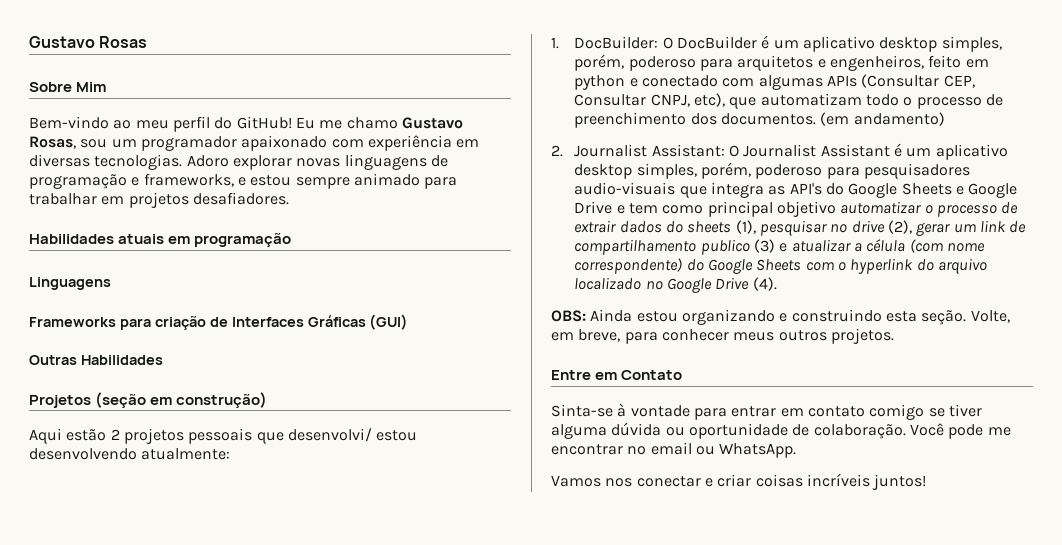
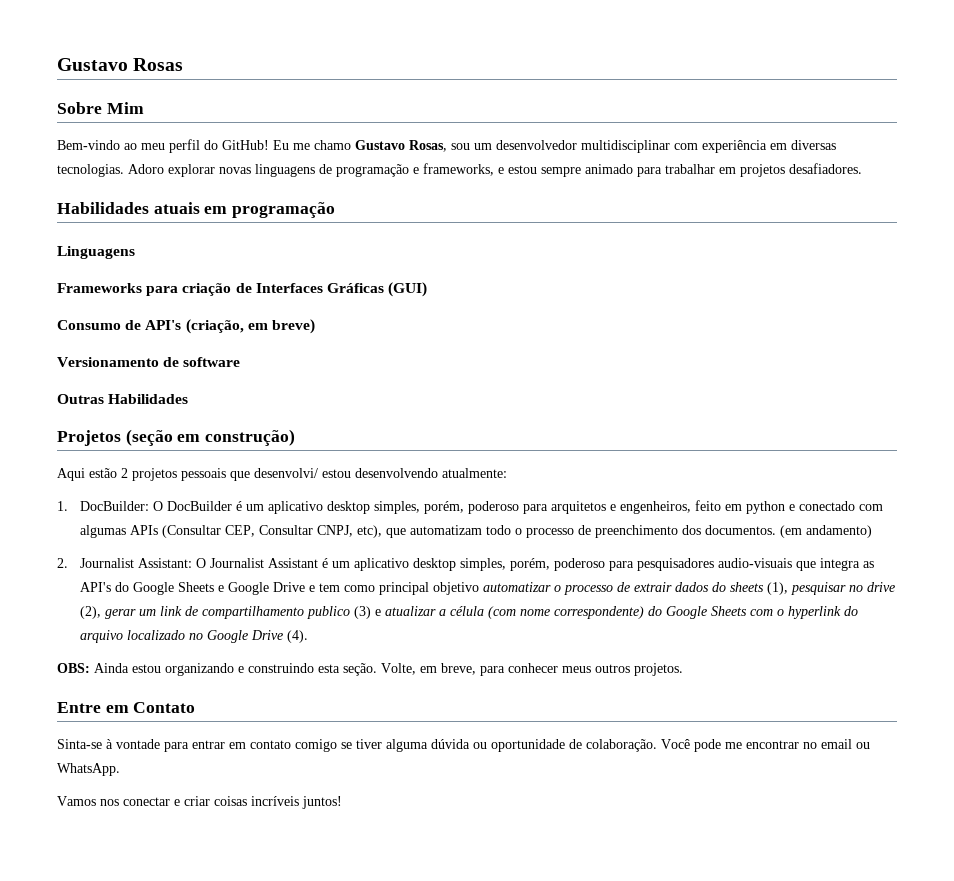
[140,135,328,151] programador apaixonado -> [496,140,670,153] desenvolvedor multidisciplinar
(409, 322) none -> [57,319,315,334] [57,357,241,367] // Consumo de API's (criação, em breve) // Versionamento de software

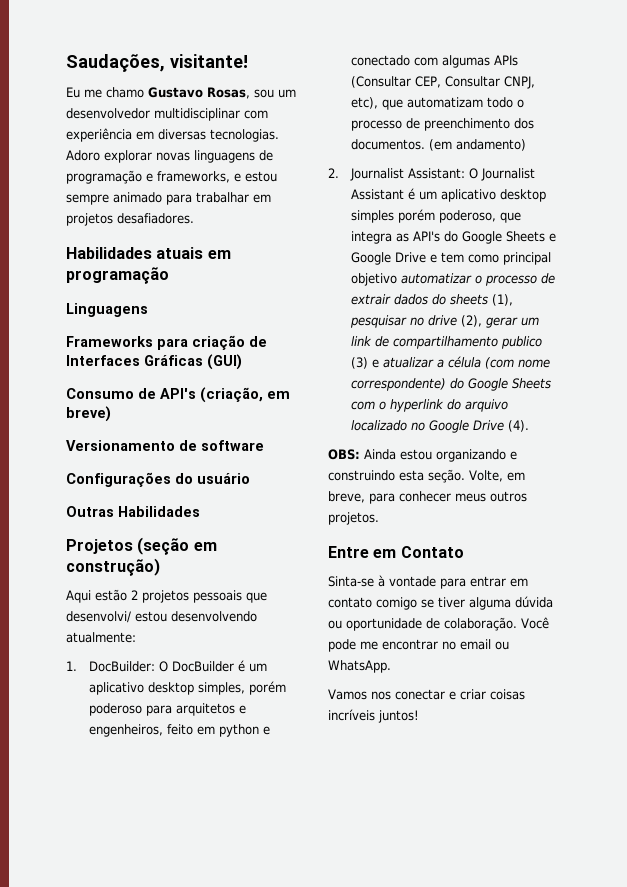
[57,58,184,71] [57,102,144,114] [57,139,269,153] Gustavo Rosas // Sobre Mim // Bem-vindo ao meu perfil do GitHub! -> [66,54,248,72] Saudações, visitante! //
(241, 362) none -> [66,472,250,487] // Configurações do usuário
[423,501,464,514] porém, -> [249,681,287,695] porém
[459,558,792,571] simples, porém, poderoso para pesquisadores audio-visuais -> [351,209,497,223] simples porém poderoso,

